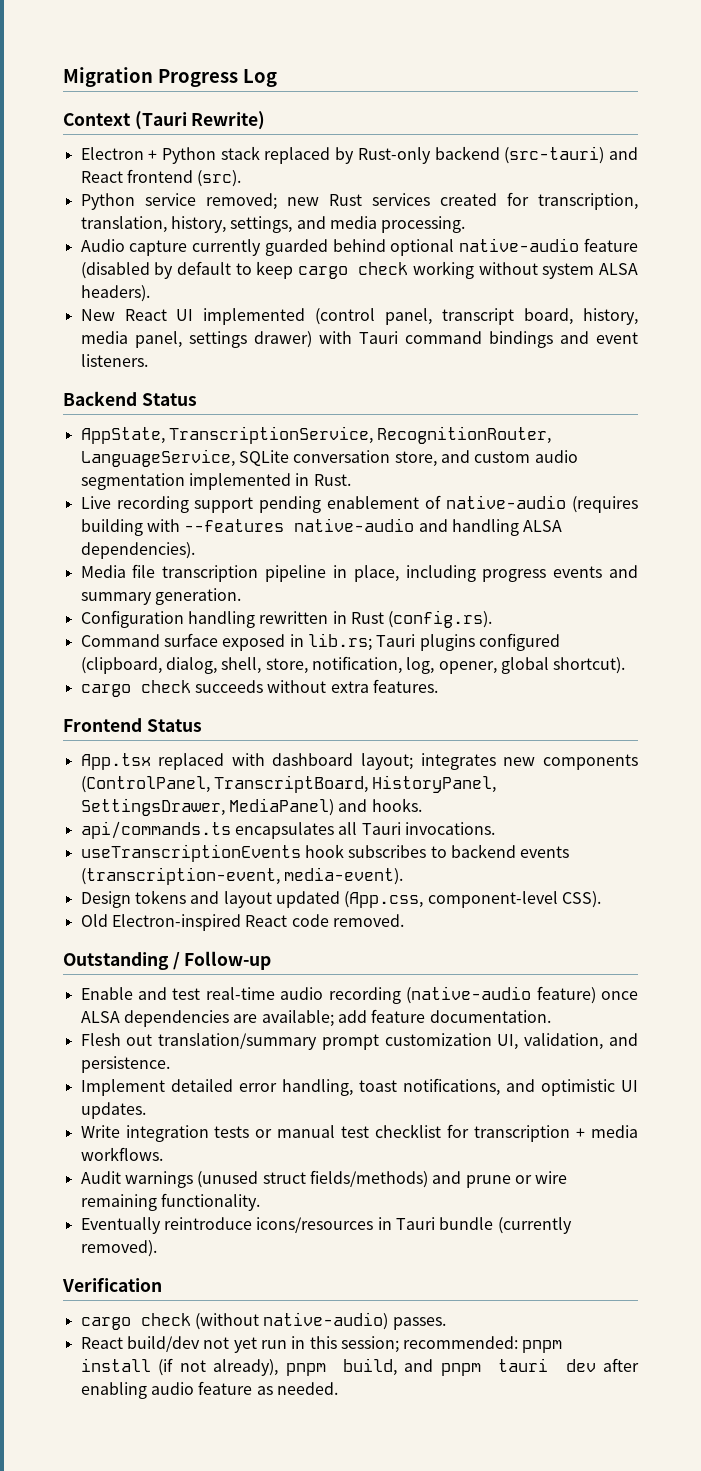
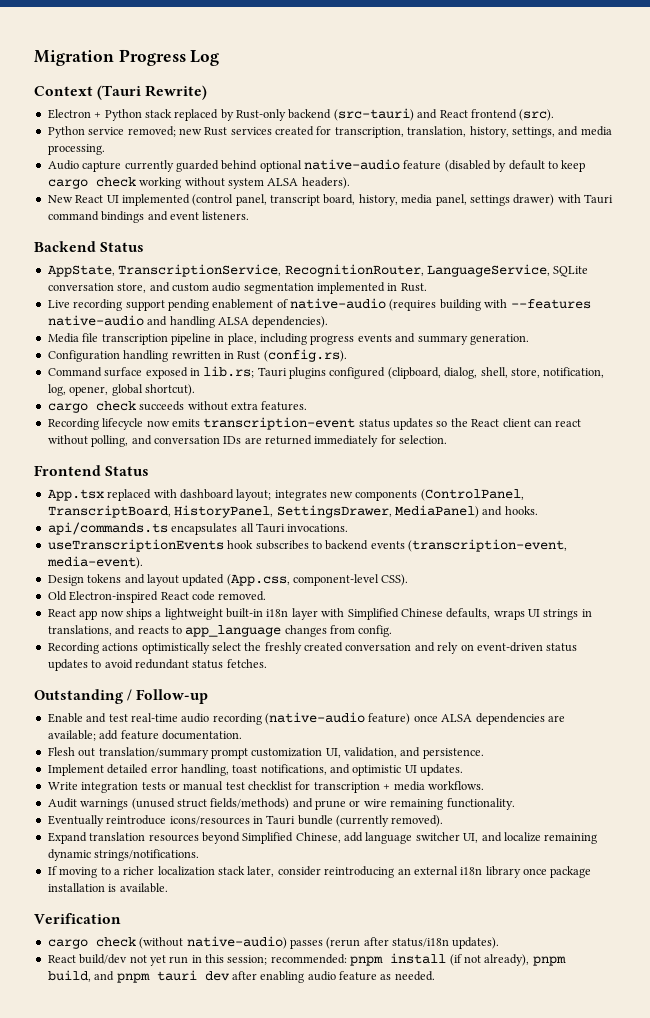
(438, 686) none -> [47,417,582,430] [47,435,448,447] // Recording lifecycle now emits transcription-event status updates so the React client can react without polling, and conversation IDs are returned immediately for selection.
(404, 920) none -> [47,608,592,620] [47,625,393,637] [47,642,578,654] [47,659,267,671] // React app now ships a lightweight built-in i18n layer with Simplified Chinese defaults, wraps UI strings in translations, and reacts to app_language changes from config. // Recording actions optimistically select the freshly created conversation and rely on event-driven status updates to avoid redundant status fetches.
(157, 1248) none -> [47,832,598,844] [47,849,200,861] [47,866,592,878] [47,883,168,893] // Expand translation resources beyond Simplified Chinese, add language switcher UI, and localize remaining dynamic strings/notifications. // If moving to a richer localization stack later, consider reintroducing an external i18n library once package installation is available.
[392,1317,446,1330] passes. -> [289,937,500,949] passes (rerun after status/i18n updates).

